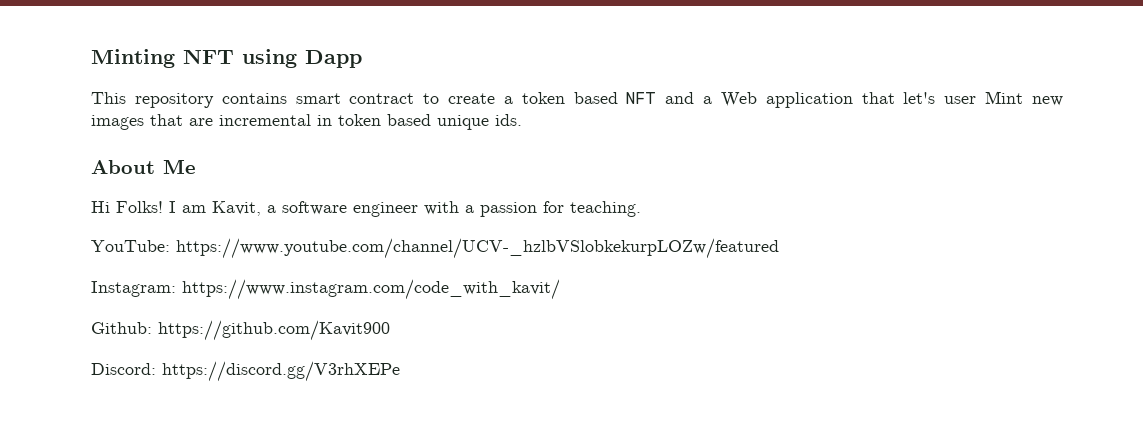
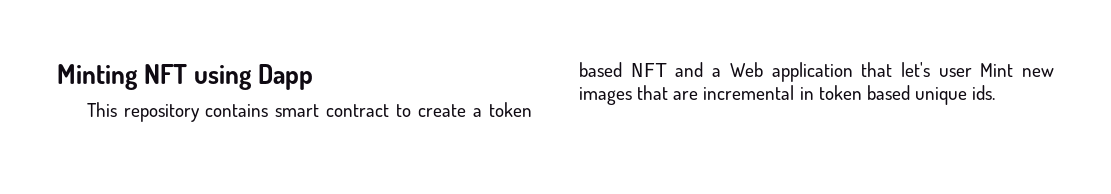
[91,159,196,174] [91,201,641,217] [91,238,779,259] [91,279,560,300] [91,320,390,341] [91,361,400,382] // About Me // Hi Folks! I am Kavit, a software engineer with a passion for teaching. // YouTube: https://www.youtube.com/channel/UCV-_hzlbVSlobkekurpLOZw/featured // Instagram: https://www.instagram.com/code_with_kavit/ // Github: https://github.com/Kavit900 // Discord: https://discord.gg/V3rhXEPe -> (996, 92) none

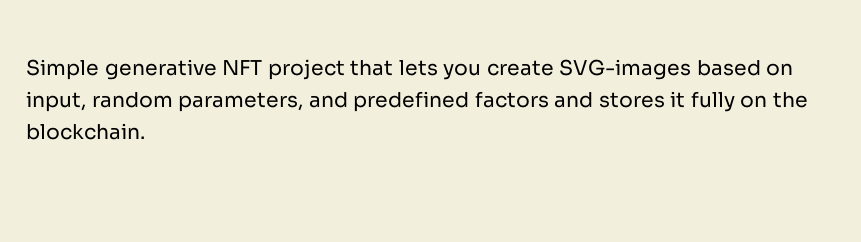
[57,64,314,90] [86,102,532,122] [579,62,1054,82] [579,85,996,105] Minting NFT using Dapp // This repository contains smart contract to create a token based NFT and a Web application that let's user Mint new images that are incremental in token based unique ids. -> [26,59,794,80] [26,91,808,112] [26,123,145,140] Simple generative NFT project that lets you create SVG-images based on input, random parameters, and predefined factors and stores it fully on the blockchain.

